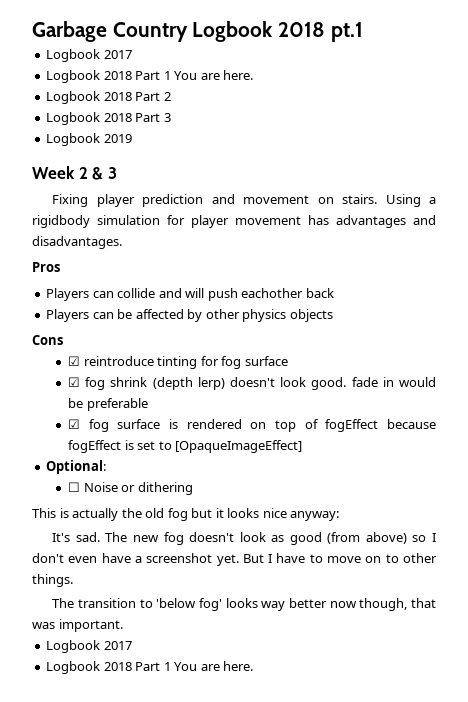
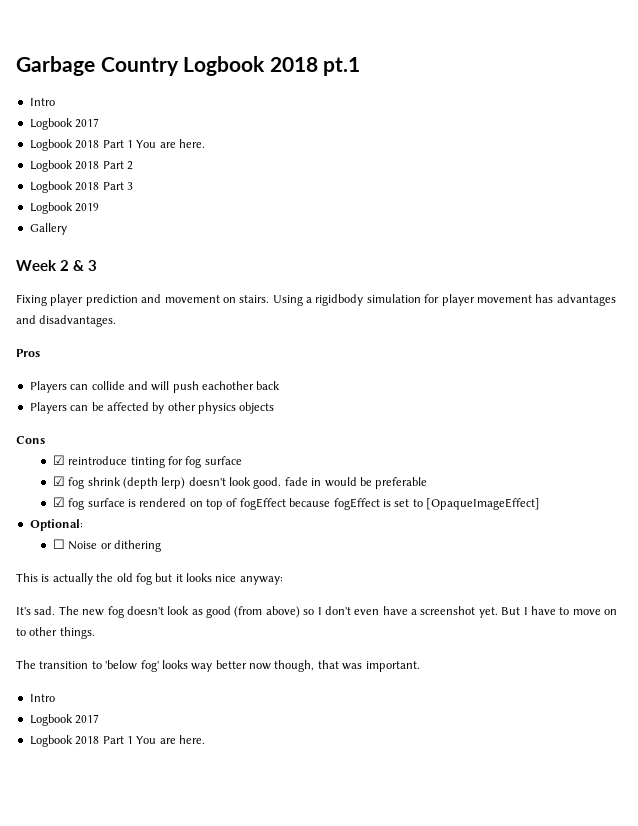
(363, 32) none -> [29,98,55,106] // Intro
(132, 138) none -> [29,223,67,235] // Gallery
(123, 625) none -> [29,694,55,702] // Intro

